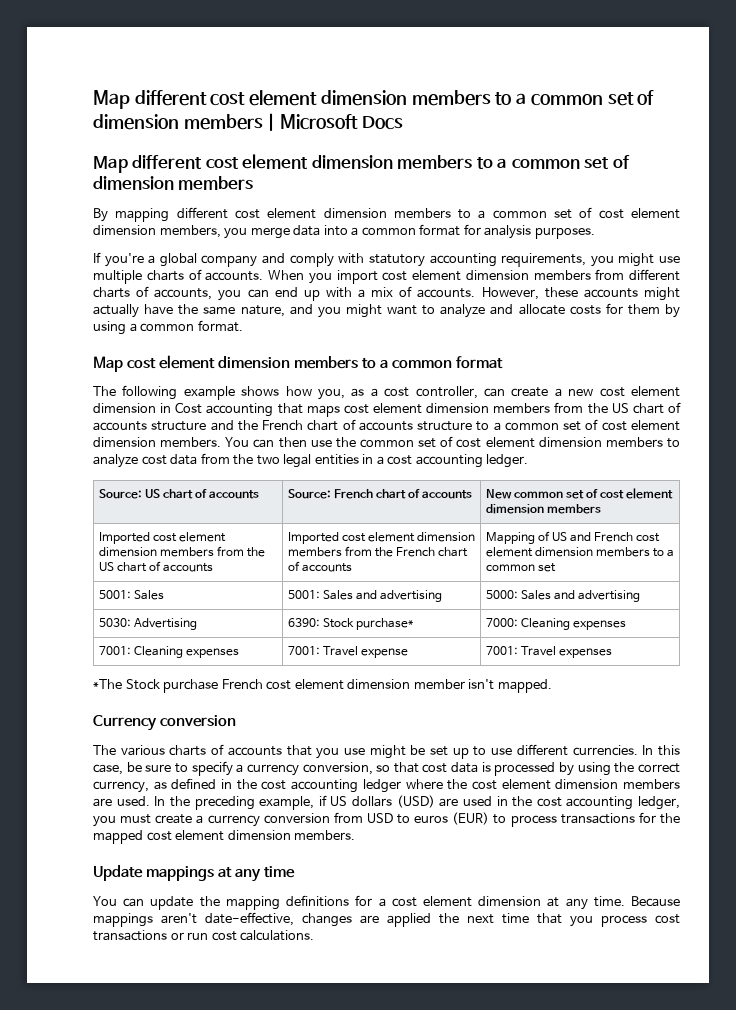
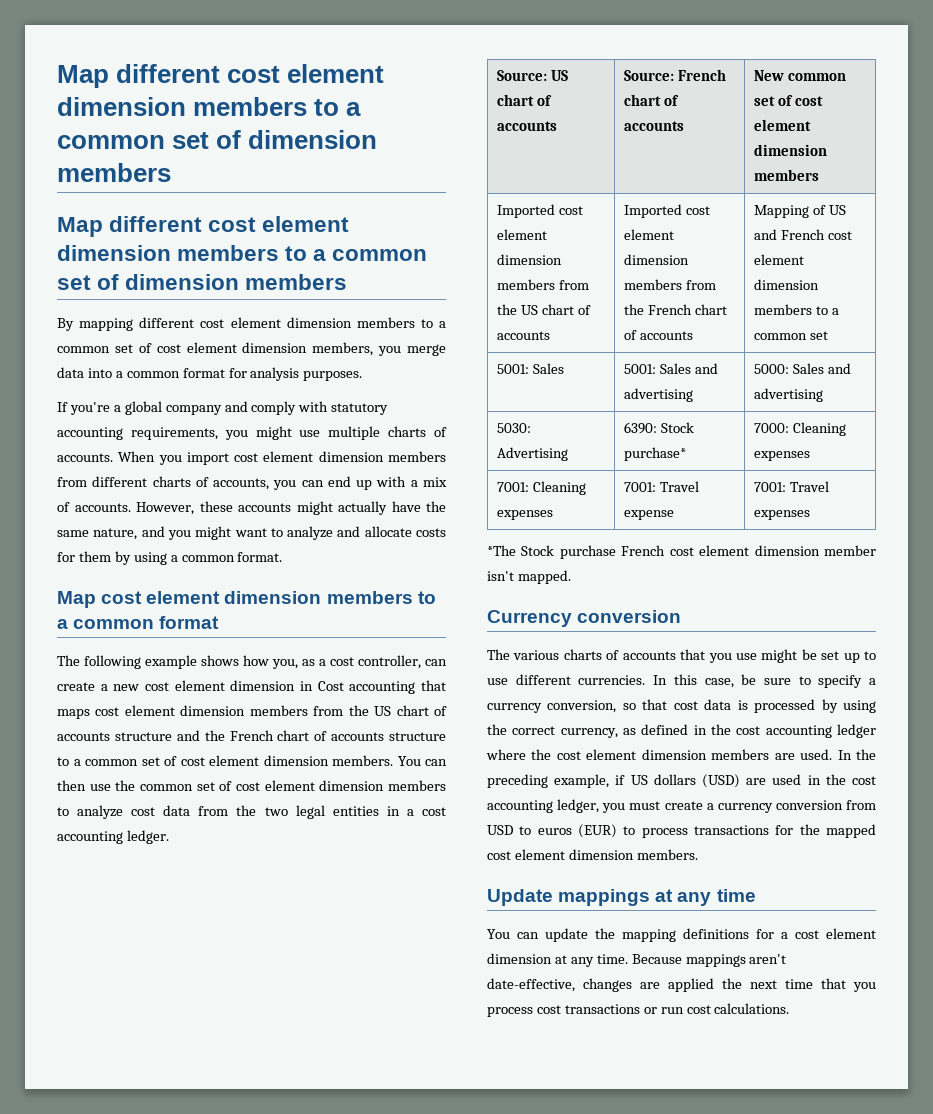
[267,113,403,131] | Microsoft Docs -> (171, 172) none

